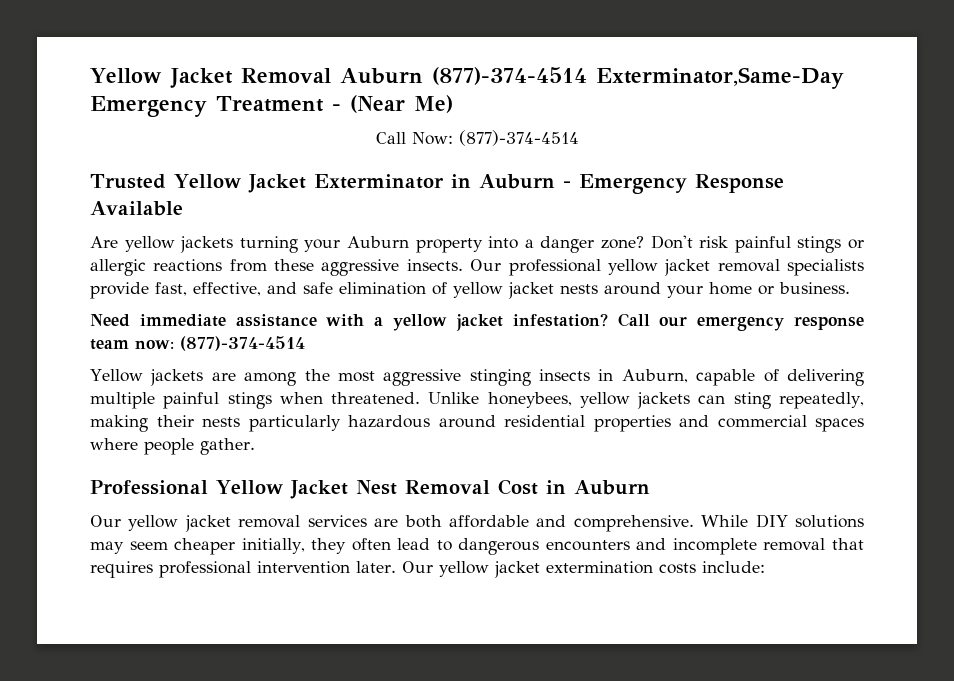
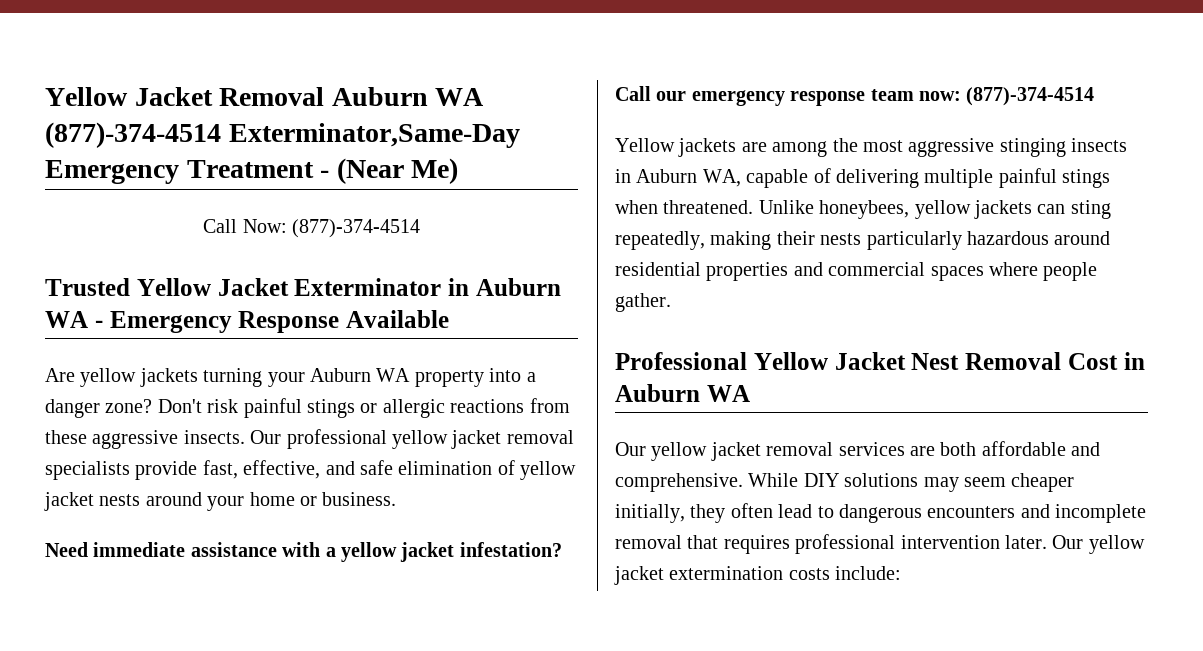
(423, 76) none -> [435,88,485,106] WA
(555, 181) none -> [45,311,88,328] WA
(409, 242) none -> [376,368,411,382] WA
[621,369,688,383] Auburn, -> [636,169,741,187] Auburn WA,
(650, 487) none -> [706,385,750,402] WA

